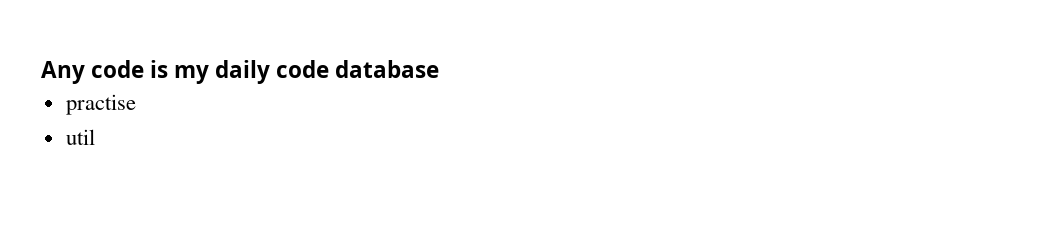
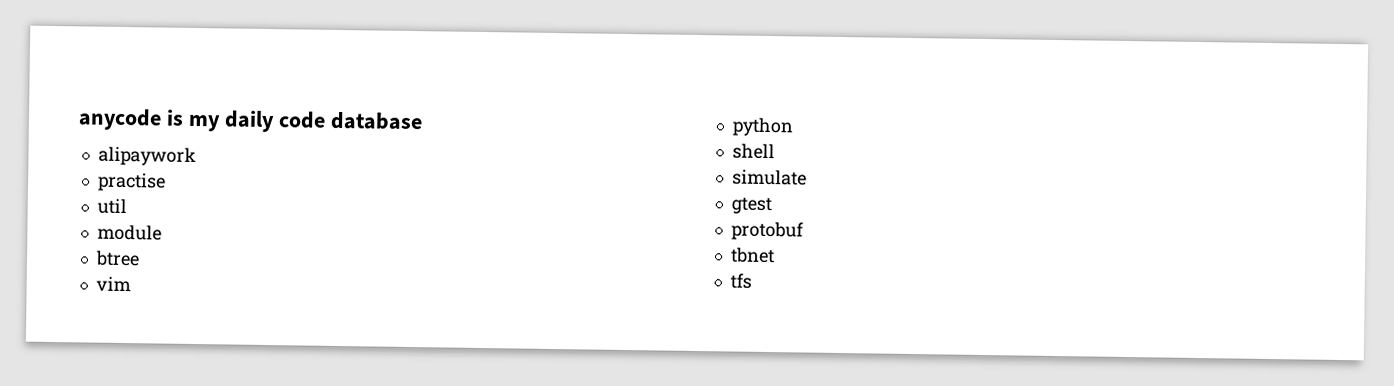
[41,60,145,84] Any code -> [78,108,162,131] anycode
(440, 69) none -> [97,146,196,166] // alipaywork
(95, 137) none -> [96,224,162,241] [94,250,140,267] [95,276,131,292] [731,117,794,137] [731,143,775,160] [731,169,807,186] [730,197,772,215] [730,221,804,241] [730,247,775,264] [729,273,752,289] // module // btree // vim // python // shell // simulate // gtest // protobuf // tbnet // tfs

